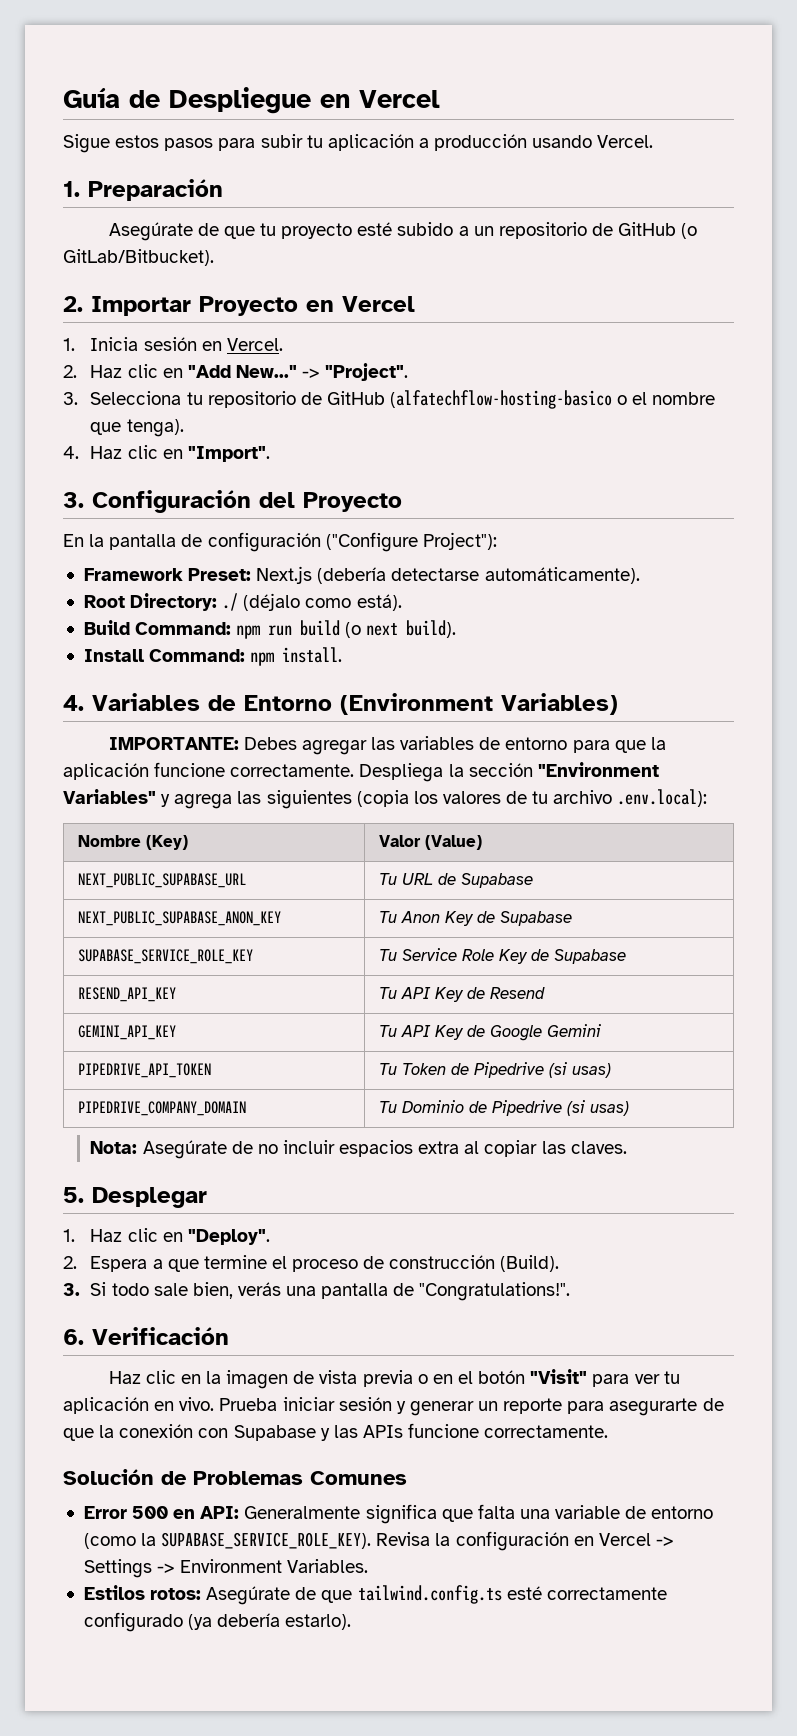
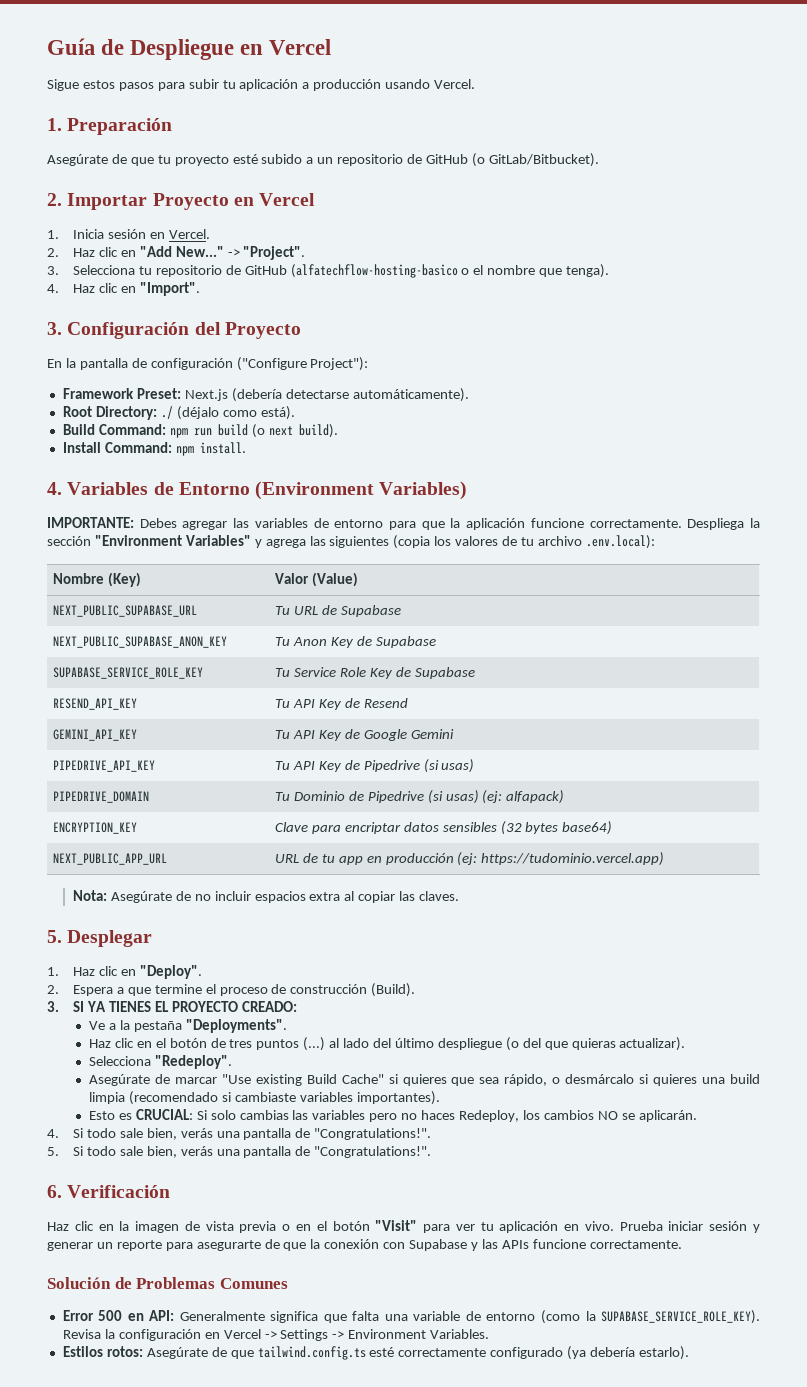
[77,1063,211,1078] [378,1062,611,1078] [77,1101,246,1116] PIPEDRIVE_API_TOKEN | Tu Token de Pipedrive (si usas) // PIPEDRIVE_COMPANY_DOMAIN -> [52,760,155,772] [274,759,475,773] [52,791,149,803] PIPEDRIVE_API_KEY | Tu API Key de Pipedrive (si usas) // PIPEDRIVE_DOMAIN
(629, 1108) none -> [482,790,565,804] [52,822,137,834] [274,821,613,835] [52,853,167,865] [274,852,665,866] (ej: alfapack) // ENCRYPTION_KEY | Clave para encriptar datos sensibles (32 bytes base64) // NEXT_PUBLIC_APP_URL | URL de tu app en producción (ej: https://tudominio.vercel.app)
(80, 1289) none -> [72,1001,297,1012] [88,1019,287,1033] [88,1037,686,1051] [88,1055,232,1069] [88,1074,761,1086] [88,1091,440,1105] [88,1109,697,1122] [47,1128,432,1140] [47,1147,59,1156] SI YA TIENES EL PROYECTO CREADO: // Ve a la pestaña "Deployments". // Haz clic en el botón de tres puntos (...) al lado del último despliegue (o del que quieras actualizar). // Selecciona "Redeploy". // Asegúrate de marcar "Use existing Build Cache" si quieres que sea rápido, o desmárcalo si quieres una build limpia (recomendado si cambiaste variables importantes). // Esto es CRUCIAL: Si solo cambias las variables pero no haces Redeploy, los cambios NO se aplicarán. // 4. Si todo sale bien, verás una pantalla de "Congratulations!". // 5.

